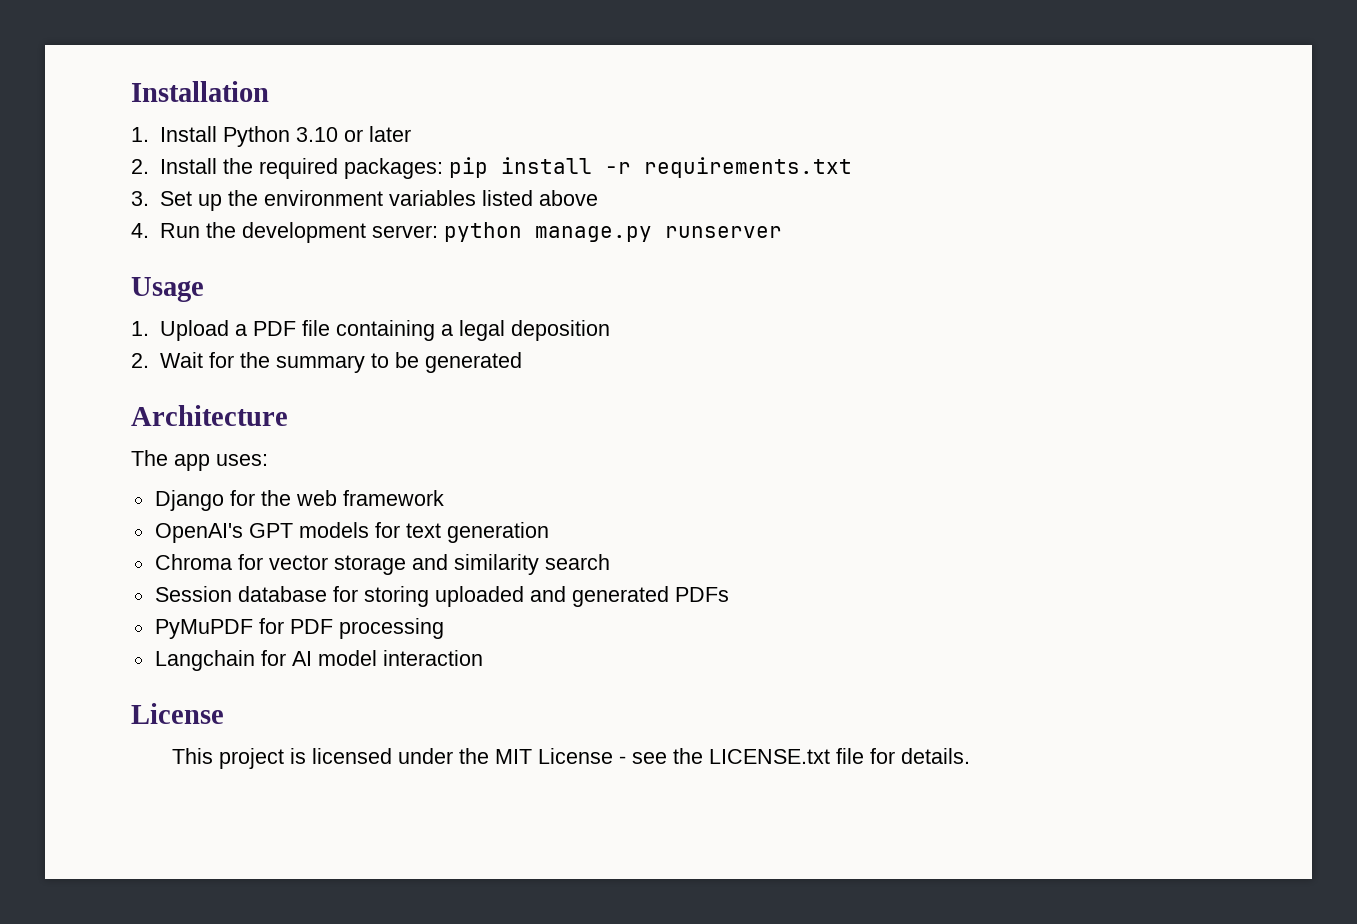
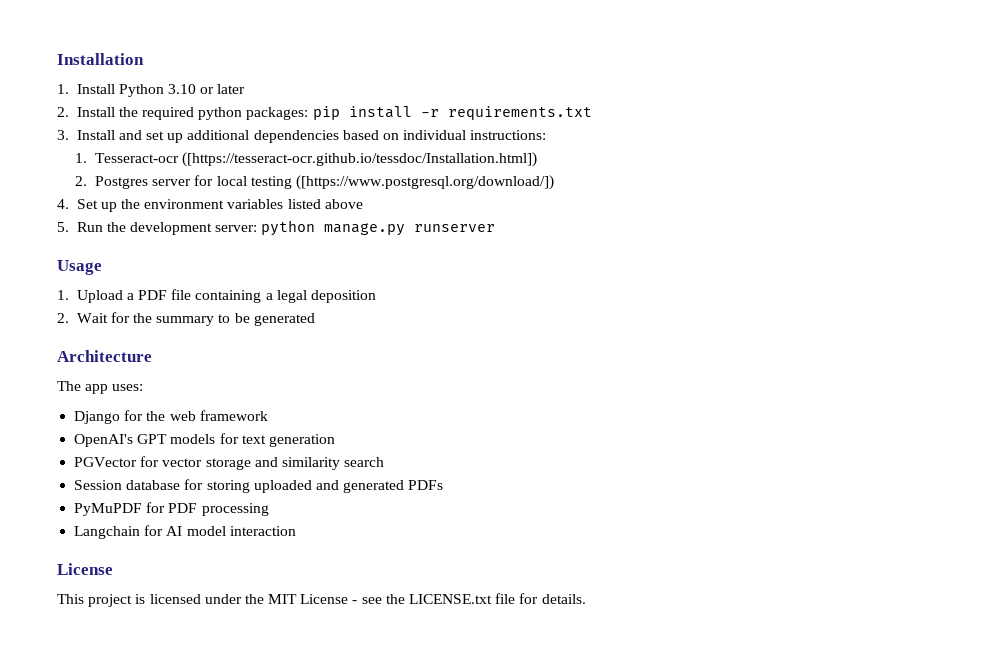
(338, 168) none -> [198,107,243,120] python
(149, 198) none -> [76,130,547,143] [75,152,538,167] [75,175,554,190] [57,199,69,209] Install and set up additional dependencies based on individual instructions: // 1. Tesseract-ocr ([https://tesseract-ocr.github.io/tessdoc/Installation.html]) // 2. Postgres server for local testing ([https://www.postgresql.org/download/]) // 4.
[131,223,149,238] 4. -> [57,222,69,232] 5.
[154,554,232,570] Chroma -> [74,457,138,467] PGVector

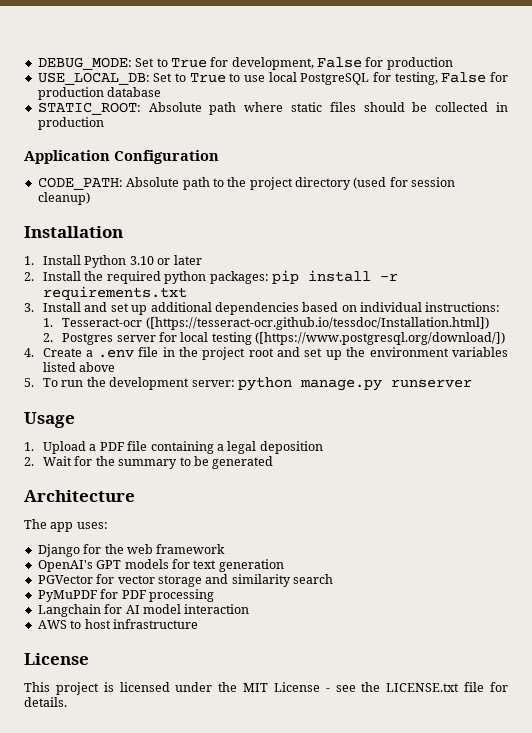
(57, 59) none -> [37,57,453,70] [37,72,509,85] [37,87,162,100] [37,102,508,115] [37,117,104,130] [24,150,219,164] [37,177,456,190] [37,192,90,205] DEBUG_MODE: Set to True for development, False for production // USE_LOCAL_DB: Set to True to use local PostgreSQL for testing, False for production database // STATIC_ROOT: Absolute path where static files should be collected in production // Application Configuration // CODE_PATH: Absolute path to the project directory (used for session cleanup) //
[76,199,98,209] Set -> [43,347,323,360] Create a .env file in the project root and set
[76,222,103,232] Run -> [43,378,84,387] To run
[74,479,444,493] // Session database for storing uploaded and generated PDFs -> (333, 579) none
(296, 531) none -> [37,619,198,629] // AWS to host infrastructure

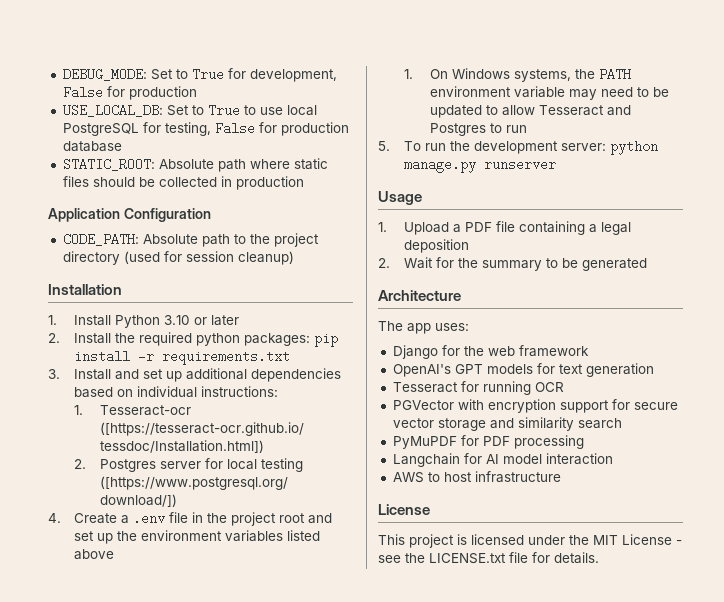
(116, 367) none -> [404,68,632,82] [430,86,670,100] [430,105,632,118] [430,123,528,136] // 1. On Windows systems, the PATH environment variable may need to be updated to allow Tesseract and Postgres to run
[37,574,115,584] PGVector for -> [392,381,564,395] [392,399,678,413] Tesseract for running OCR // PGVector with encryption support for secure

